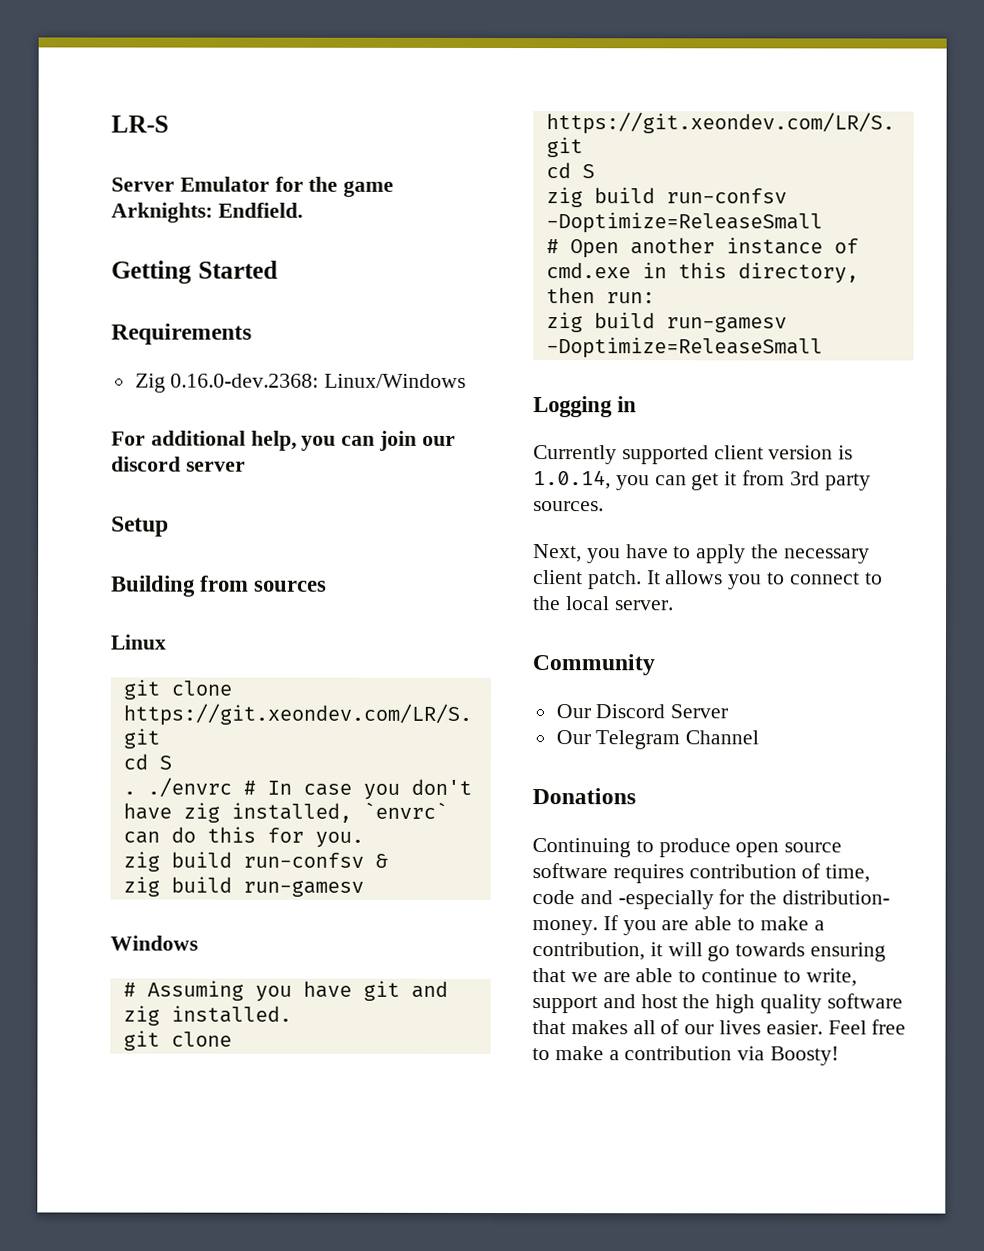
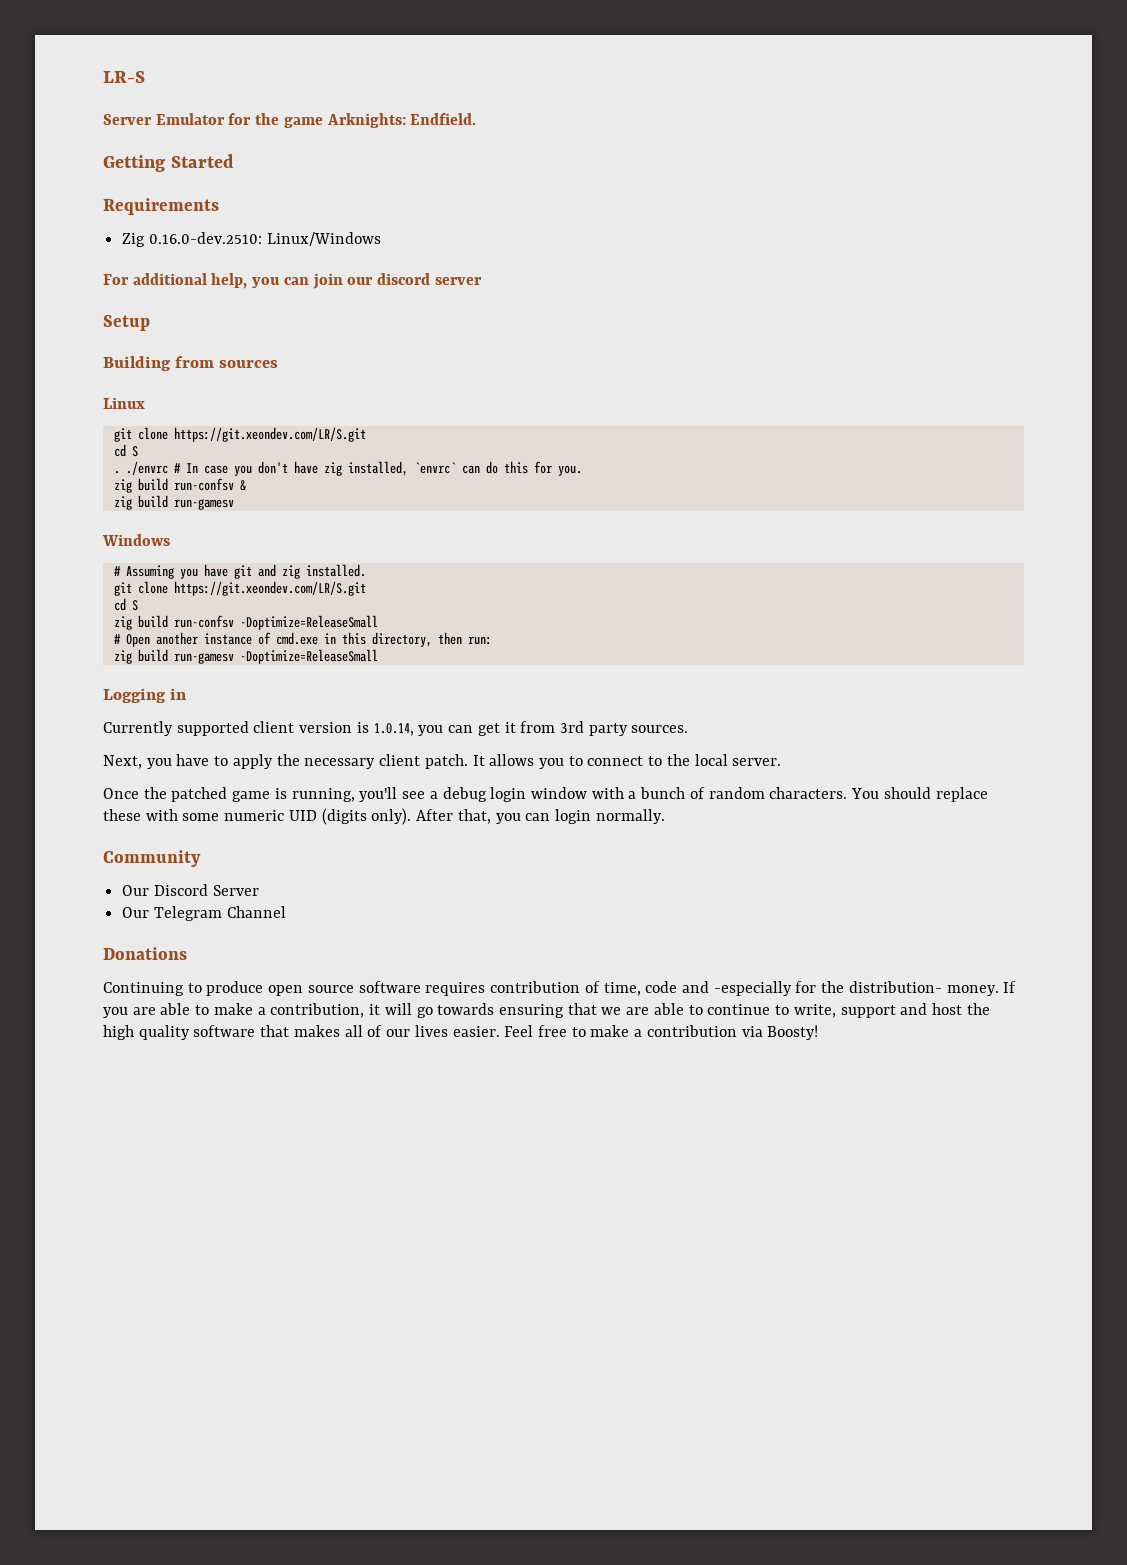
[170,373,320,388] 0.16.0-dev.2368: -> [148,232,262,244] 0.16.0-dev.2510:
(674, 605) none -> [103,787,988,802] [103,808,665,825] // Once the patched game is running, you'll see a debug login window with a bunch of random characters. You should replace these with some numeric UID (digits only). After that, you can login normally.

